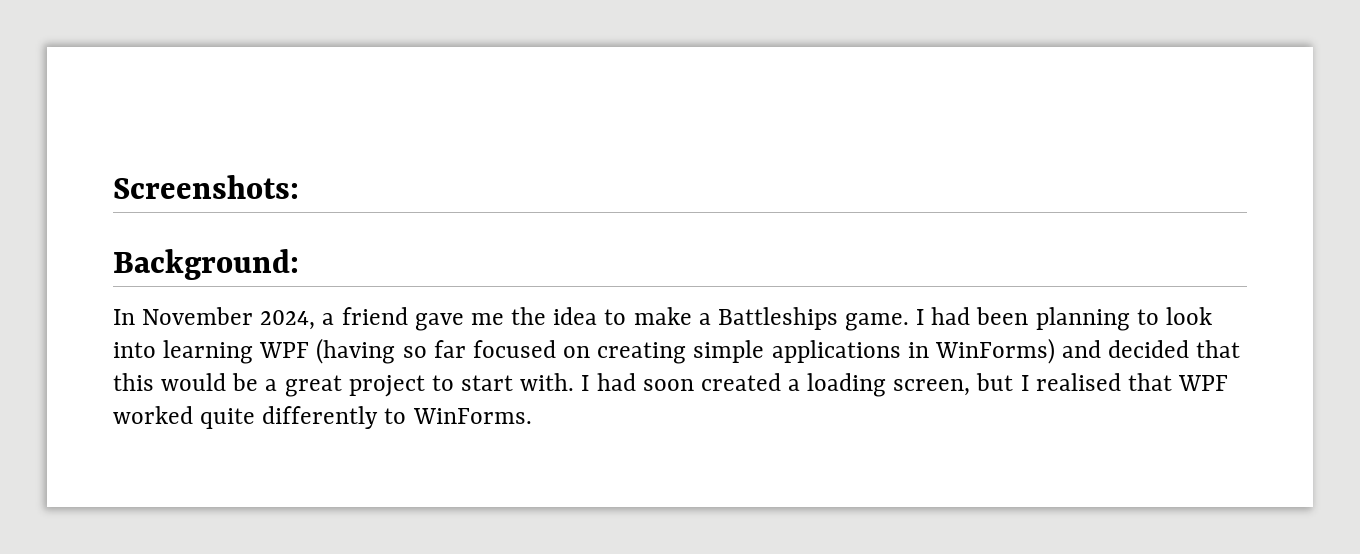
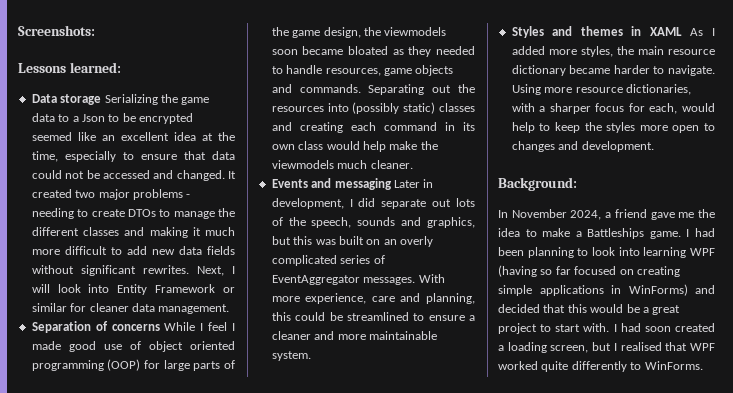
(299, 187) none -> [18,62,121,73] [31,94,210,105] [31,113,193,124] [31,132,235,141] [31,151,235,162] [31,170,236,181] [31,189,191,200] [31,208,235,219] [31,227,235,238] [31,246,235,255] [31,265,235,276] [31,284,235,295] [31,303,230,314] [31,321,235,333] [31,341,235,352] [31,359,236,371] [271,27,447,38] [271,46,475,57] [271,65,454,76] [271,84,475,95] [271,102,475,114] [271,122,475,133] [271,141,438,152] [271,160,413,169] [271,178,434,190] [271,198,475,209] [271,217,475,228] [271,236,433,247] [271,255,385,266] [271,274,445,285] [271,293,475,304] [271,312,475,321] [271,331,437,340] [271,351,311,361] [511,26,715,38] [511,46,715,57] [511,65,715,76] [511,84,691,95] [511,103,715,114] [511,122,715,133] [511,141,654,152] // Lessons learned: // Data storage Serializing the game data to a Json to be encrypted seemed like an excellent idea at the time, especially to ensure that data could not be accessed and changed. It created two major problems - needing to create DTOs to manage the different classes and making it much more difficult to add new data fields without significant rewrites. Next, I will look into Entity Framework or similar for cleaner data management. // Separation of concerns While I feel I made good use of object oriented programming (OOP) for large parts of the game design, the viewmodels soon became bloated as they needed to handle resources, game objects and commands. Separating out the resources into (possibly static) classes and creating each command in its own class would help make the viewmodels much cleaner. // Events and messaging Later in development, I did separate out lots of the speech, sounds and graphics, but this was built on an overly complicated series of EventAggregator messages. With more experience, care and planning, this could be streamlined to ensure a cleaner and more maintainable system. // Styles and themes in XAML As I added more styles, the main resource dictionary became harder to navigate. Using more resource dictionaries, with a sharper focus for each, would help to keep the styles more open to changes and development.

